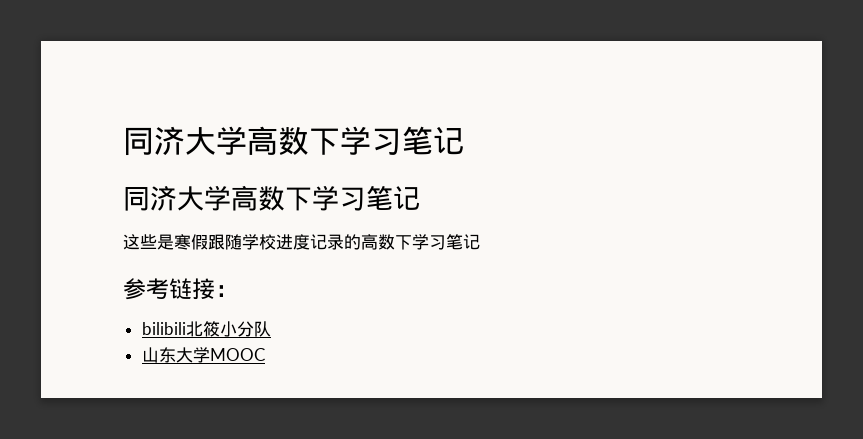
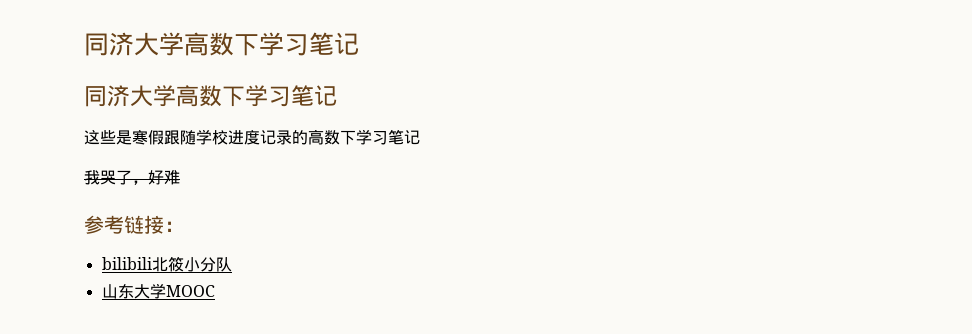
(480, 242) none -> [84,170,180,185] // 我哭了，好难

